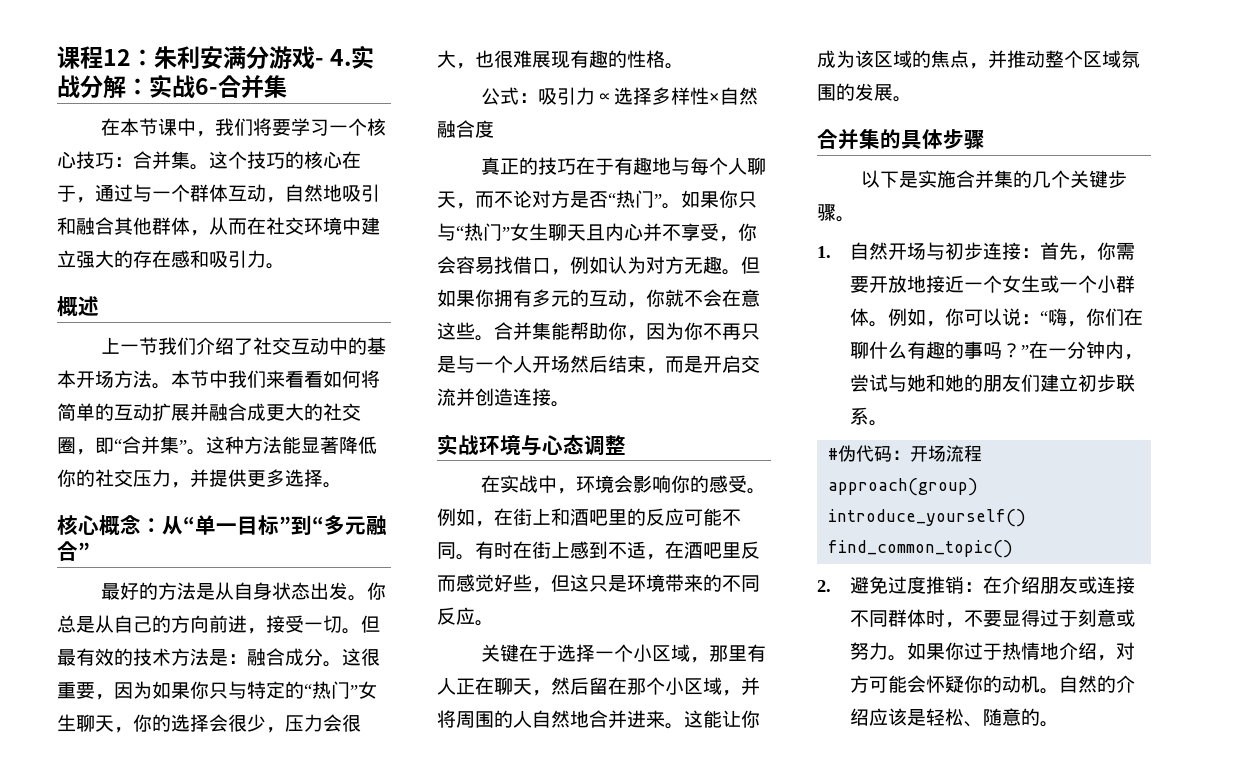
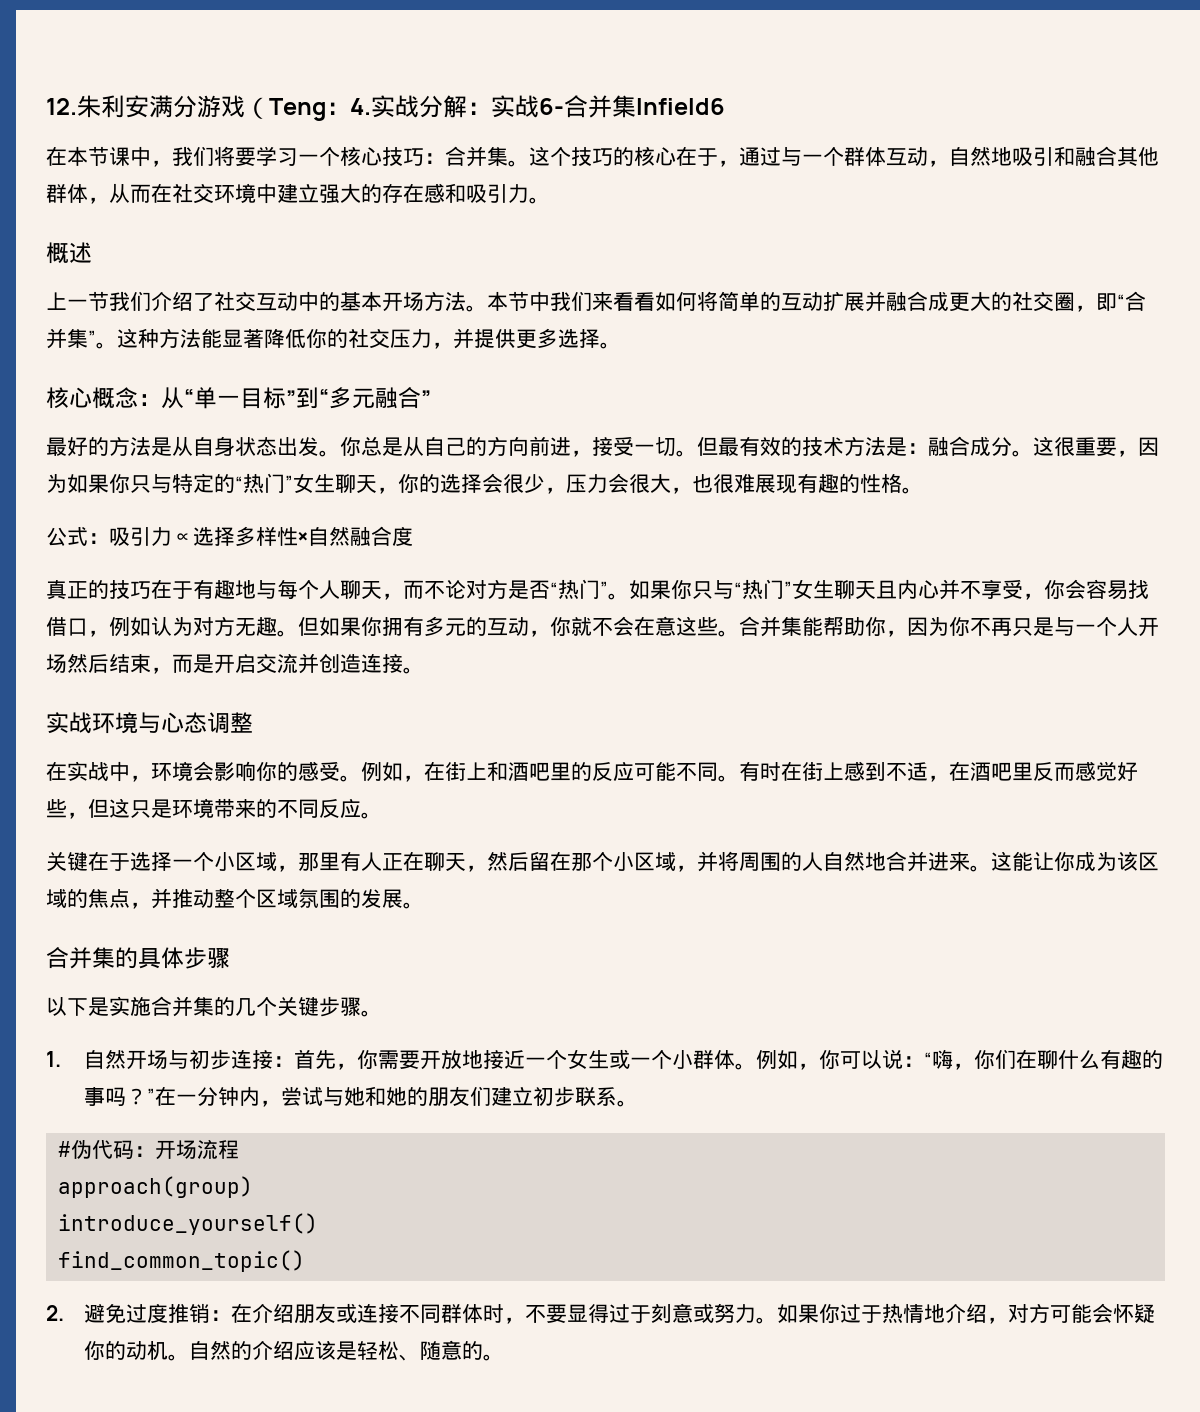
[57,46,154,69] 课程12： -> [46,98,77,115] 12.
[315,58,324,66] - -> [245,97,350,121] （Teng：
(287, 86) none -> [636,98,725,115] Infield6

